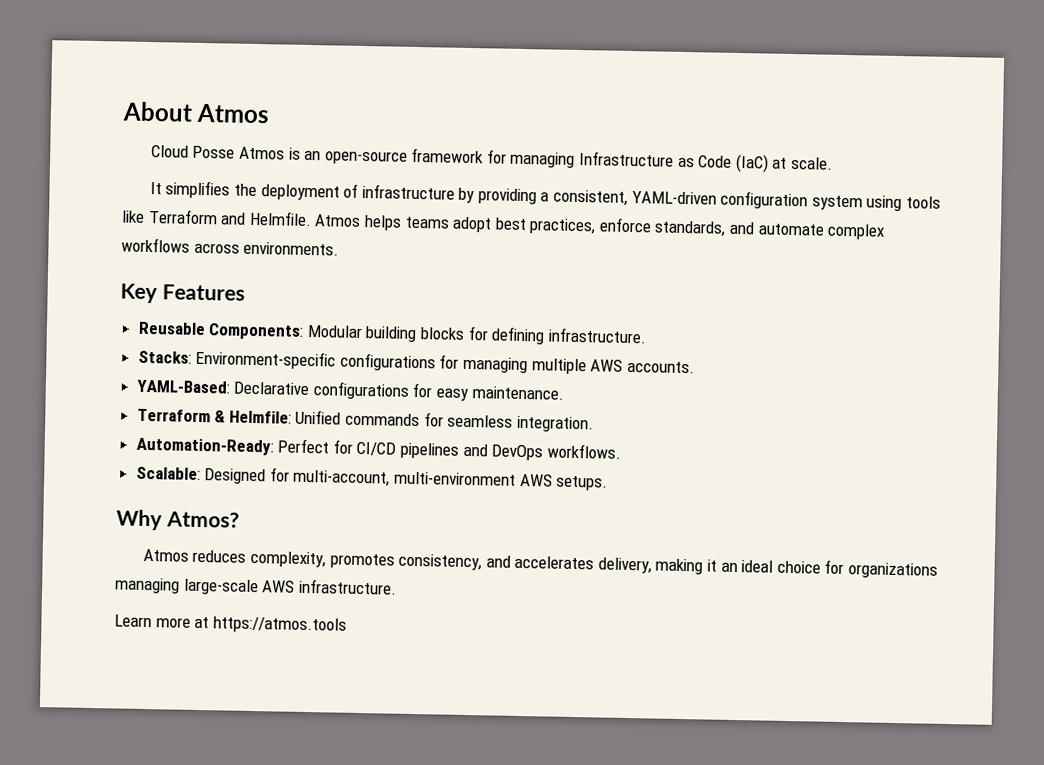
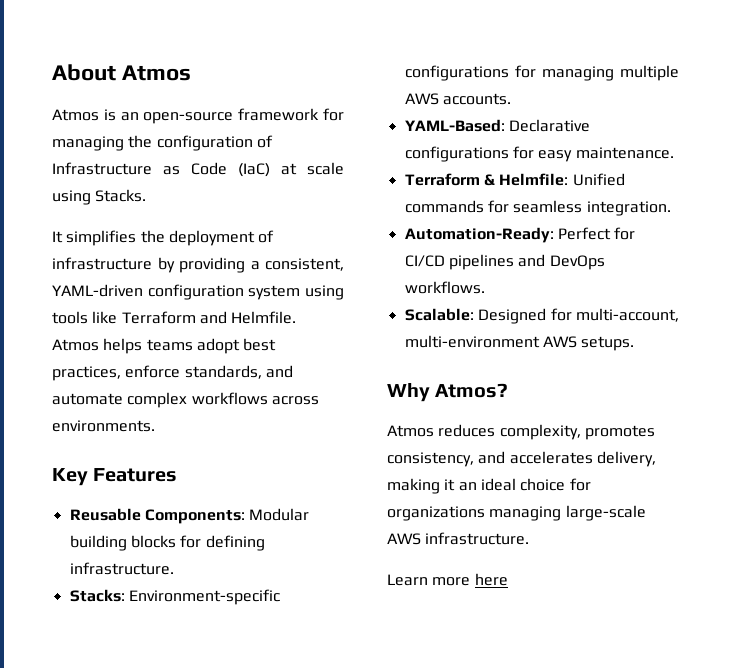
[150,145,236,159] Cloud Posse -> (192, 73) none
(576, 159) none -> [128,135,273,151] the configuration of
[791,156,834,170] scale. -> [307,162,344,175] [52,189,147,205] scale using Stacks.
[194,616,347,634] at https://atmos.tools -> [474,573,508,586] here

